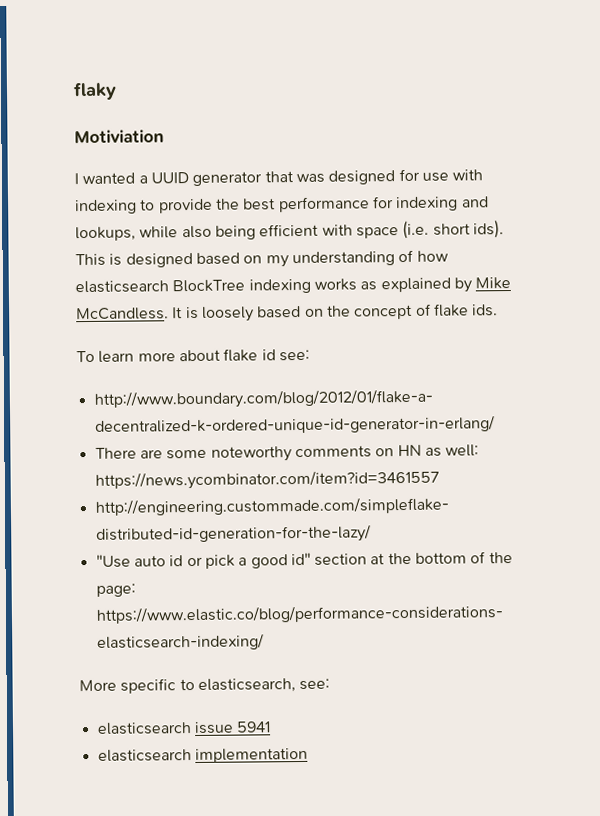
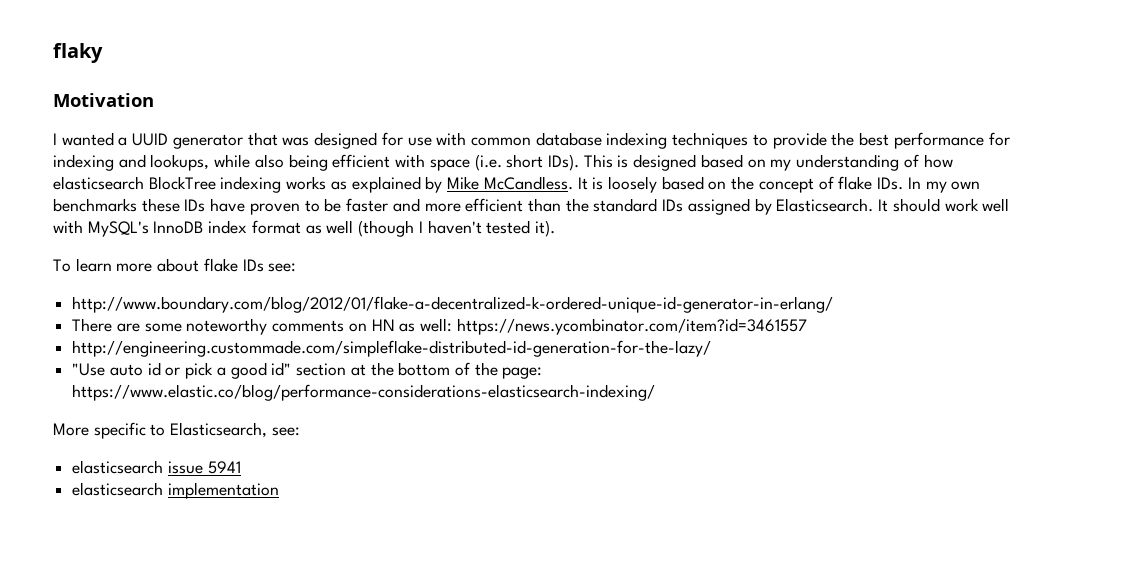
[74,129,164,144] Motiviation -> [53,93,154,107] Motivation
[75,199,137,215] indexing -> [470,132,749,149] common database indexing techniques
[472,220,504,239] ids). -> [547,154,579,171] IDs).
[472,304,499,317] ids. -> [877,177,981,193] [53,198,1010,215] [53,220,555,237] IDs. In my own benchmarks these IDs have proven to be faster and more efficient than the standard IDs assigned by Elasticsearch. It should work well with MySQL's InnoDB index format as well (though I haven't tested it).
[261,349,276,361] id -> [242,259,264,272] IDs
[197,678,296,693] elasticsearch, -> [170,422,268,438] Elasticsearch,

